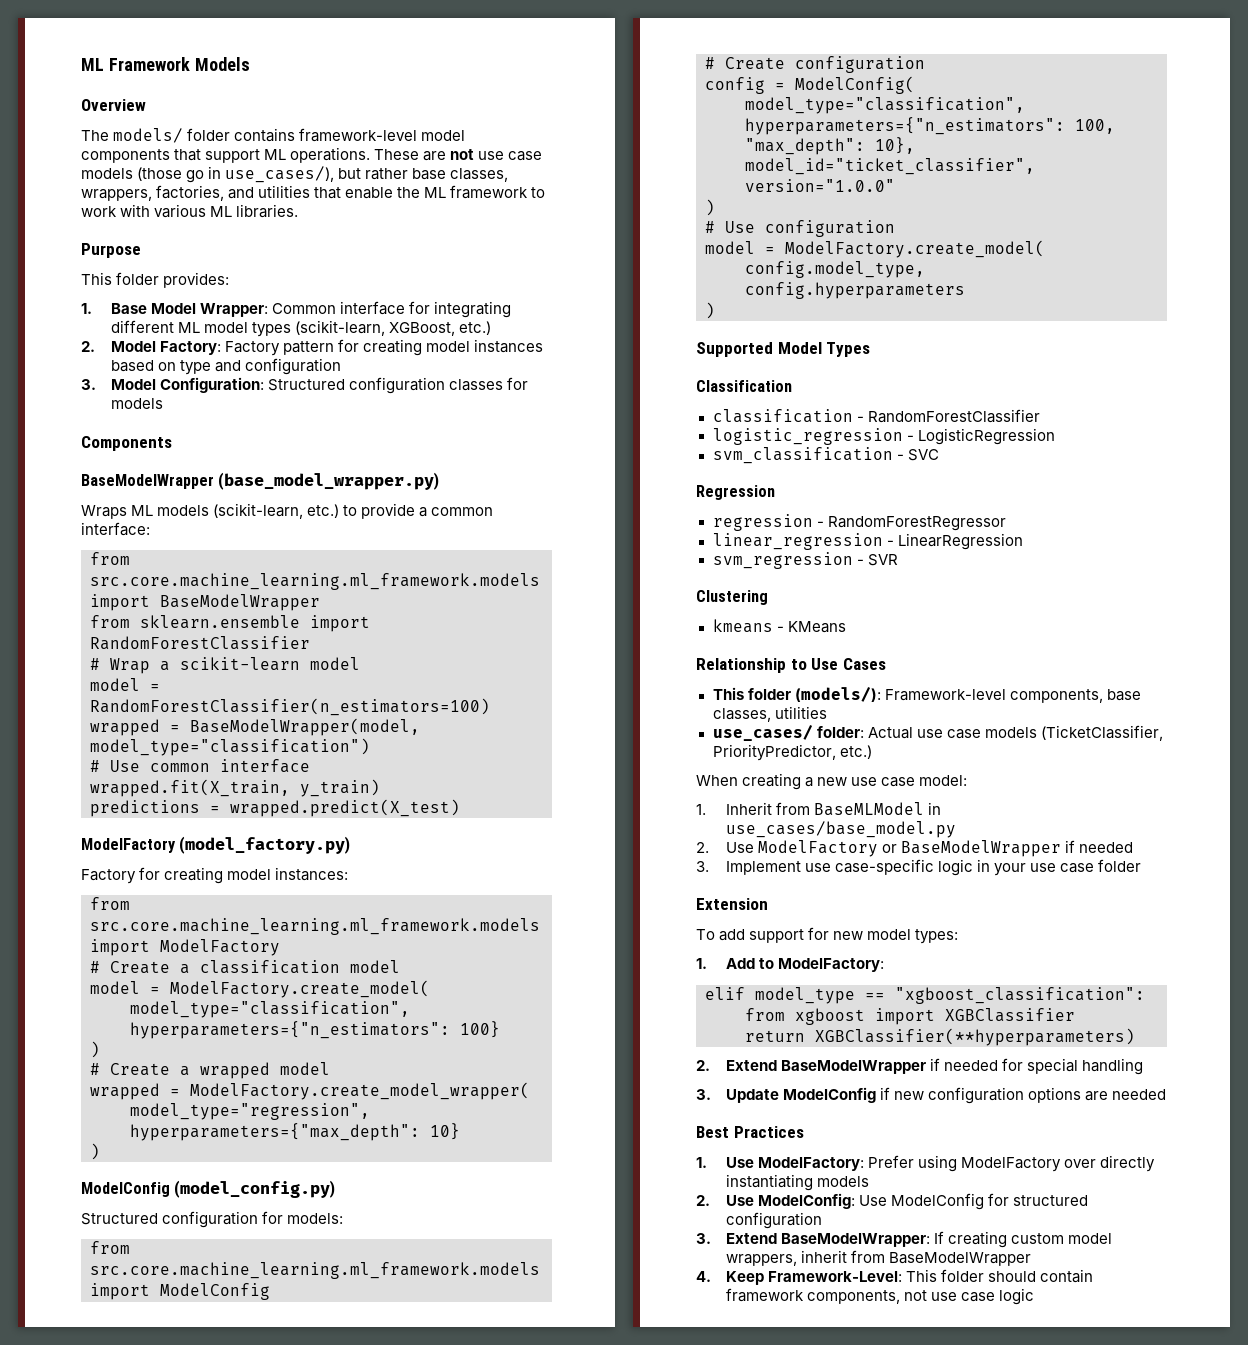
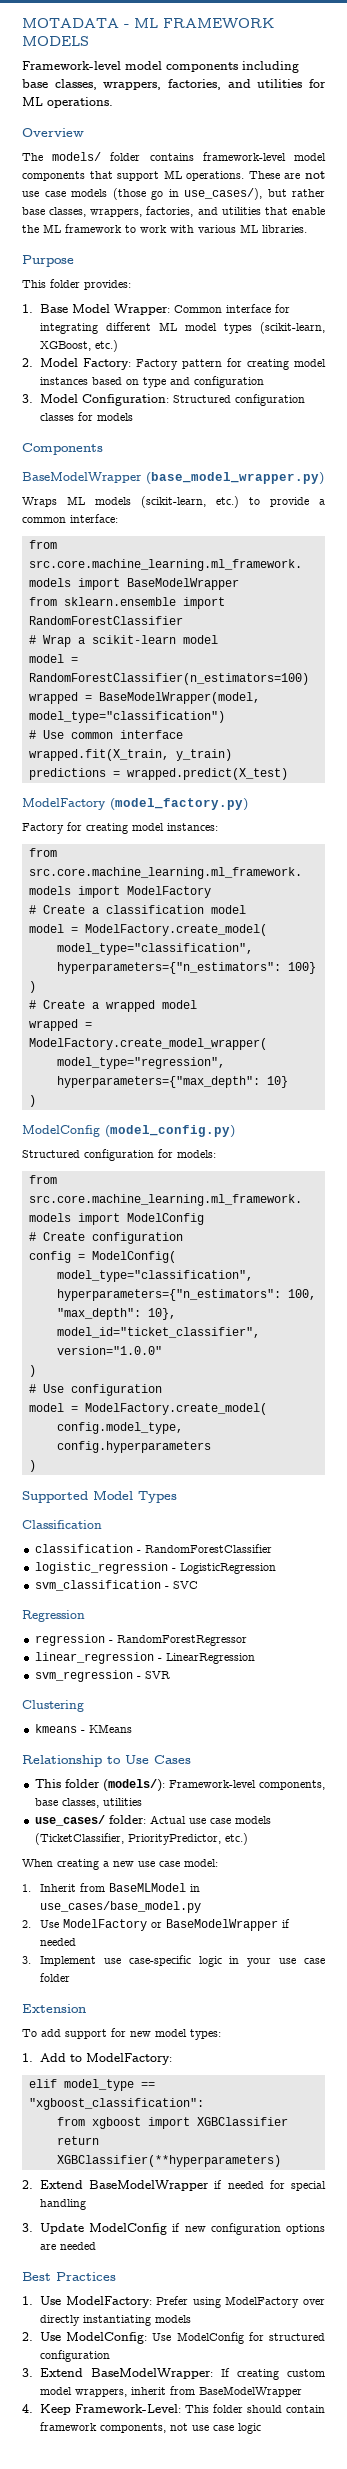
[81,57,250,71] ML Framework Models -> [22,18,274,28] [22,36,89,46] [22,61,299,73] [22,79,326,90] [22,97,113,108] MOTADATA - ML FRAMEWORK MODELS // Framework-level model components including base classes, wrappers, factories, and utilities for ML operations.

